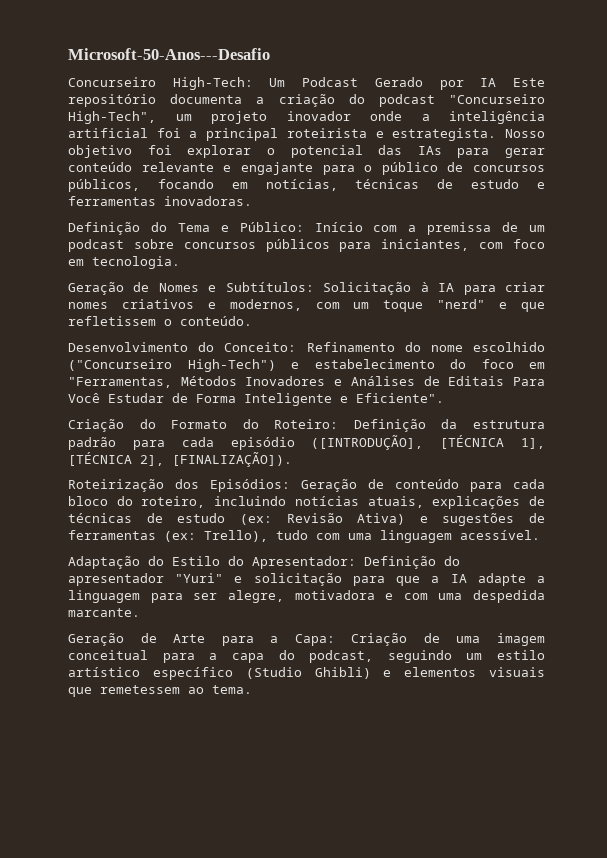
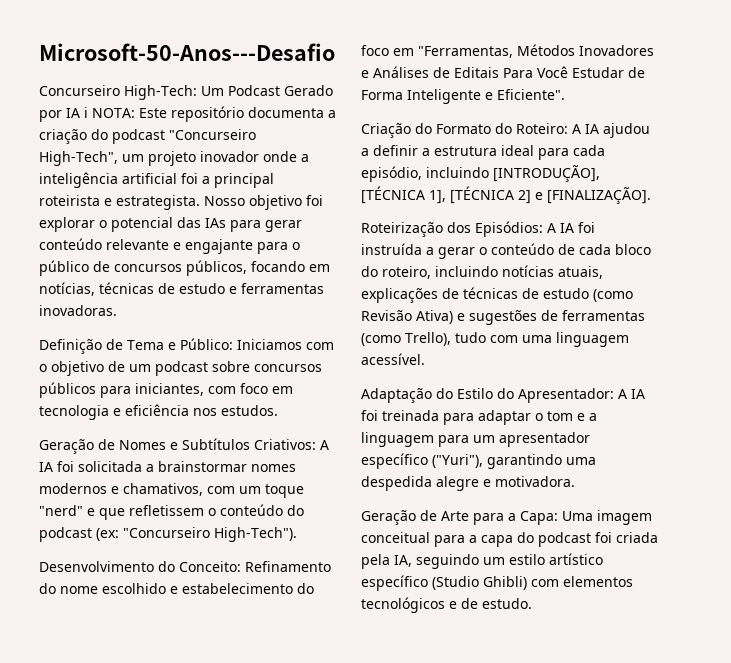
(497, 82) none -> [84,107,135,118] ℹ NOTA:
[150,222,167,232] do -> [106,339,123,350] de
[314,222,492,235] Início com a premissa -> [237,339,334,350] [39,361,104,376] Iniciamos com o objetivo
[92,256,180,269] tecnologia. -> [39,404,278,420] tecnologia e eficiência nos estudos.
[225,282,546,295] [68,299,302,311] Subtítulos: Solicitação à IA para criar nomes criativos e modernos, -> [182,438,329,450] [39,461,296,472] [39,483,203,496] Subtítulos Criativos: A IA foi solicitada a brainstormar nomes modernos e chamativos,
[180,316,252,326] conteúdo. -> [220,504,304,516] [39,527,297,542] conteúdo do podcast (ex: "Concurseiro High-Tech").
[68,359,276,372] ("Concurseiro High-Tech") -> (166, 588) none
[353,419,545,432] [68,435,545,450] [68,452,292,467] [68,479,502,492] Definição da estrutura padrão para cada episódio ([INTRODUÇÃO], [TÉCNICA 1], [TÉCNICA 2], [FINALIZAÇÃO]). // Roteirização dos Episódios: Geração de conteúdo para -> [572,123,650,138] [361,145,605,160] [361,165,600,182] [361,186,651,204] [361,221,595,237] [361,243,575,259] A IA ajudou a definir a estrutura ideal para cada episódio, incluindo [INTRODUÇÃO], [TÉCNICA 1], [TÉCNICA 2] e [FINALIZAÇÃO]. // Roteirização dos Episódios: A IA foi instruída a gerar o conteúdo de
[239,514,272,525] (ex: -> [593,289,633,302] (como
[164,531,196,542] (ex: -> [361,333,401,346] (como
[364,556,460,569] [68,573,545,586] [68,590,545,603] [68,608,140,617] Definição do apresentador "Yuri" e solicitação para que a IA adapte a linguagem para ser alegre, motivadora e com uma despedida marcante. -> [618,389,645,399] [361,410,597,425] [361,432,590,447] [361,453,596,469] [361,476,575,491] A IA foi treinada para adaptar o tom e a linguagem para um apresentador específico ("Yuri"), garantindo uma despedida alegre e motivadora.
[351,633,481,646] Criação de uma -> [562,511,593,521] Uma
[309,650,374,663] podcast, -> [538,532,658,547] [361,554,412,569] podcast foi criada pela IA,
[383,667,545,677] [68,685,252,697] e elementos visuais que remetessem ao tema. -> [531,576,633,587] [361,597,532,613] com elementos tecnológicos e de estudo.

